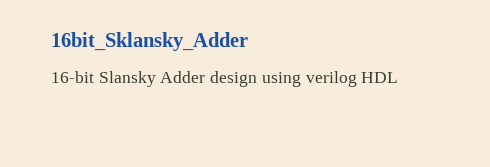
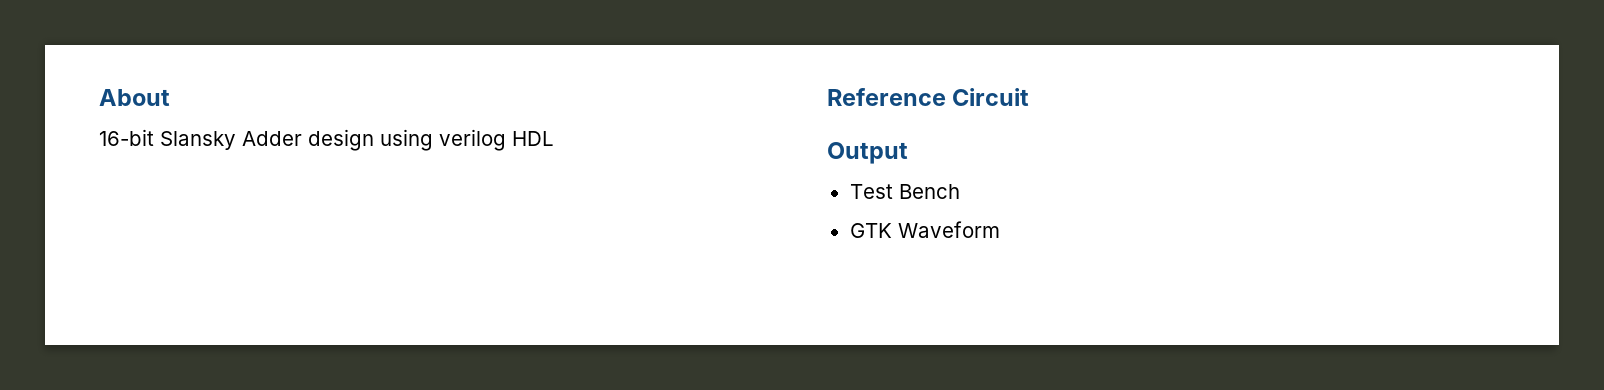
[51,32,248,51] 16bit_Sklansky_Adder -> [99,89,170,106] About
(399, 77) none -> [827,88,1030,106] [827,142,908,164] [849,184,960,199] [849,221,1000,238] // Reference Circuit // Output // Test Bench // GTK Waveform

